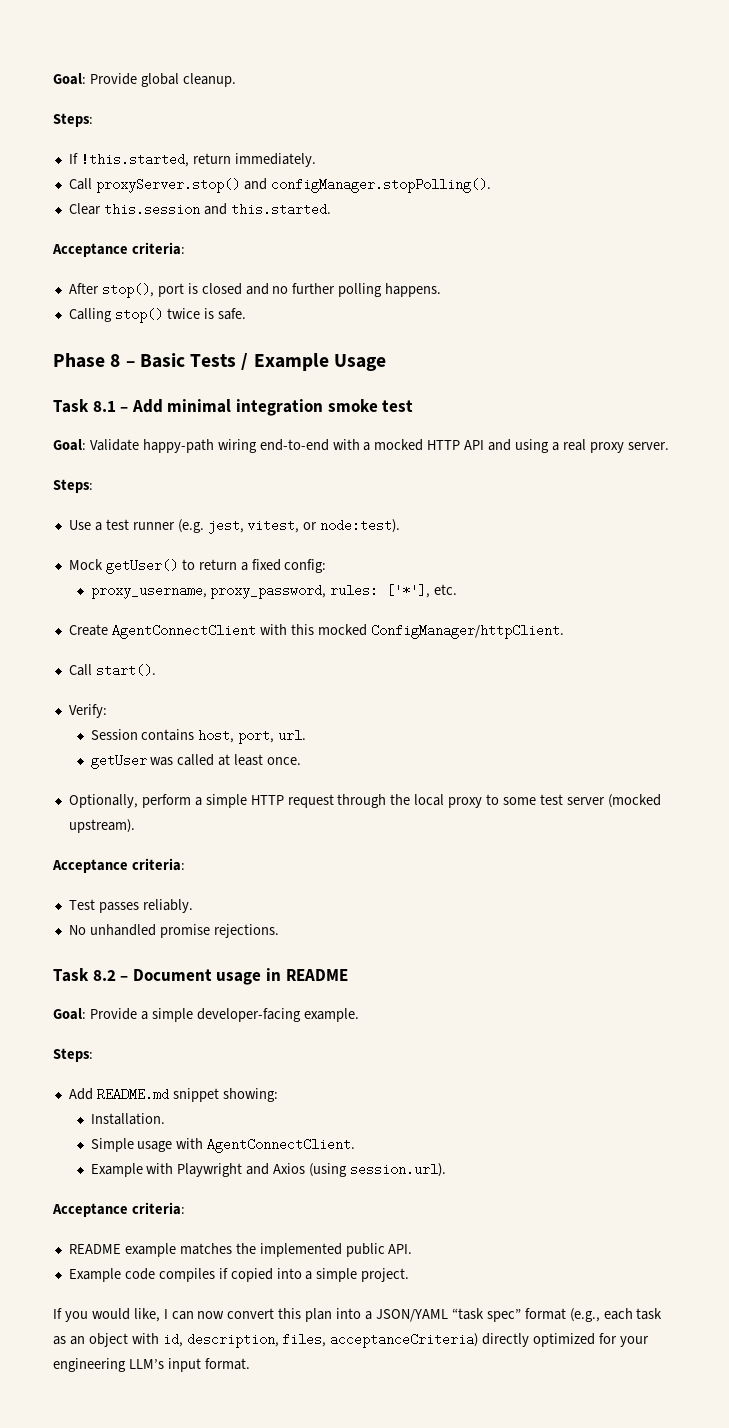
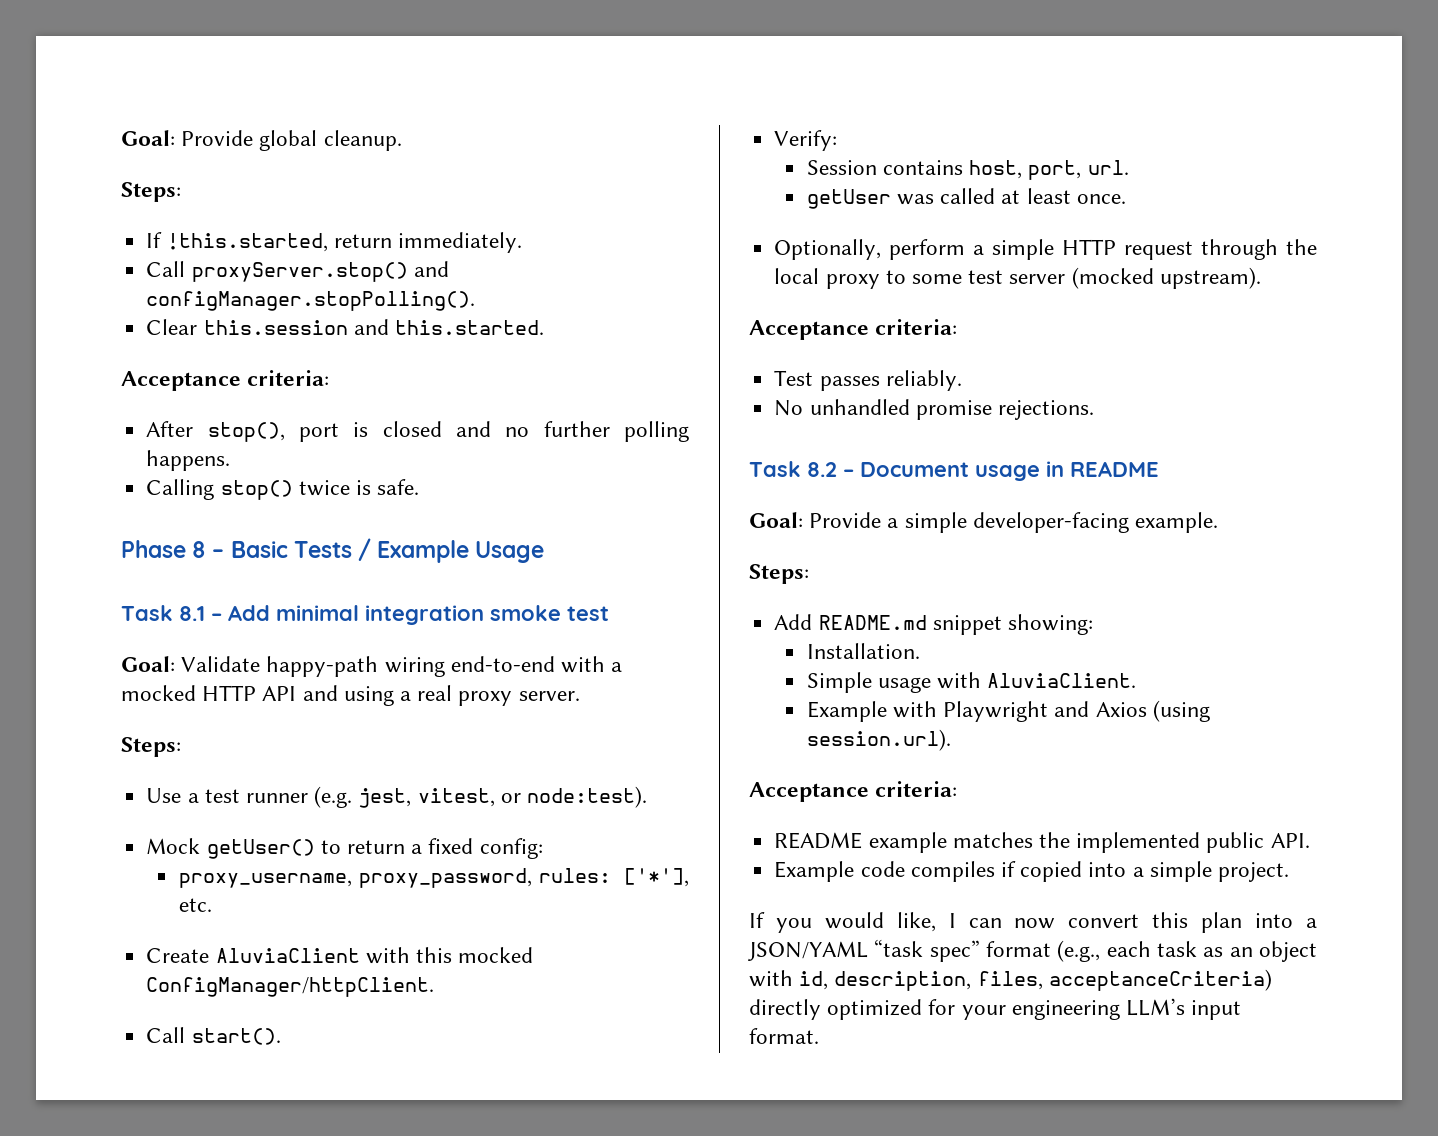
[111,624,256,639] AgentConnectClient -> [215,948,360,963] AluviaClient
[207,1138,356,1153] AgentConnectClient. -> [987,673,1137,688] AluviaClient.

